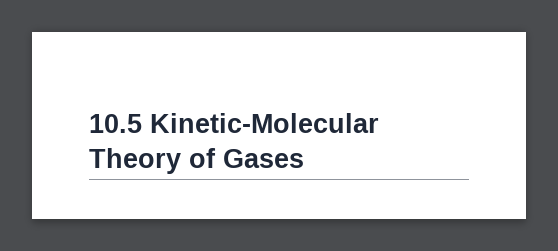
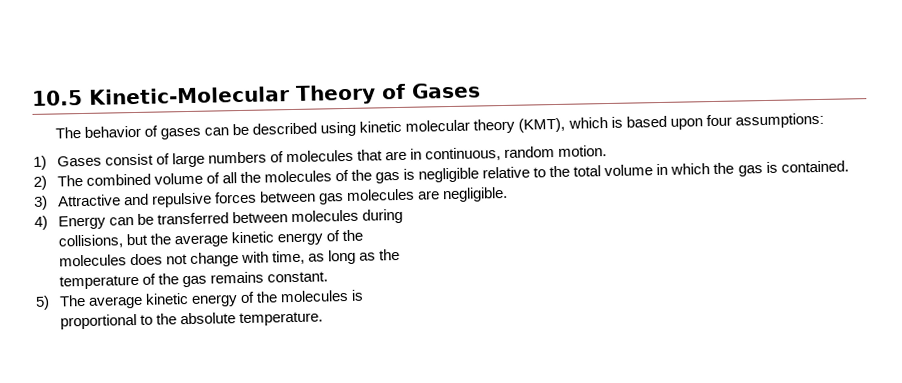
(304, 158) none -> [54,112,824,140] [33,145,608,170] [33,160,849,190] [34,186,508,210] [34,208,403,230] [57,229,363,249] [58,248,400,267] [58,271,328,290] [35,289,364,310] [59,311,323,330] // The behavior of gases can be described using kinetic molecular theory (KMT), which is based upon four assumptions: // 1) Gases consist of large numbers of molecules that are in continuous, random motion. // 2) The combined volume of all the molecules of the gas is negligible relative to the total volume in which the gas is contained. // 3) Attractive and repulsive forces between gas molecules are negligible. // 4) Energy can be transferred between molecules during // collisions, but the average kinetic energy of the // molecules does not change with time, as long as the // temperature of the gas remains constant. // 5) The average kinetic energy of the molecules is // proportional to the absolute temperature.

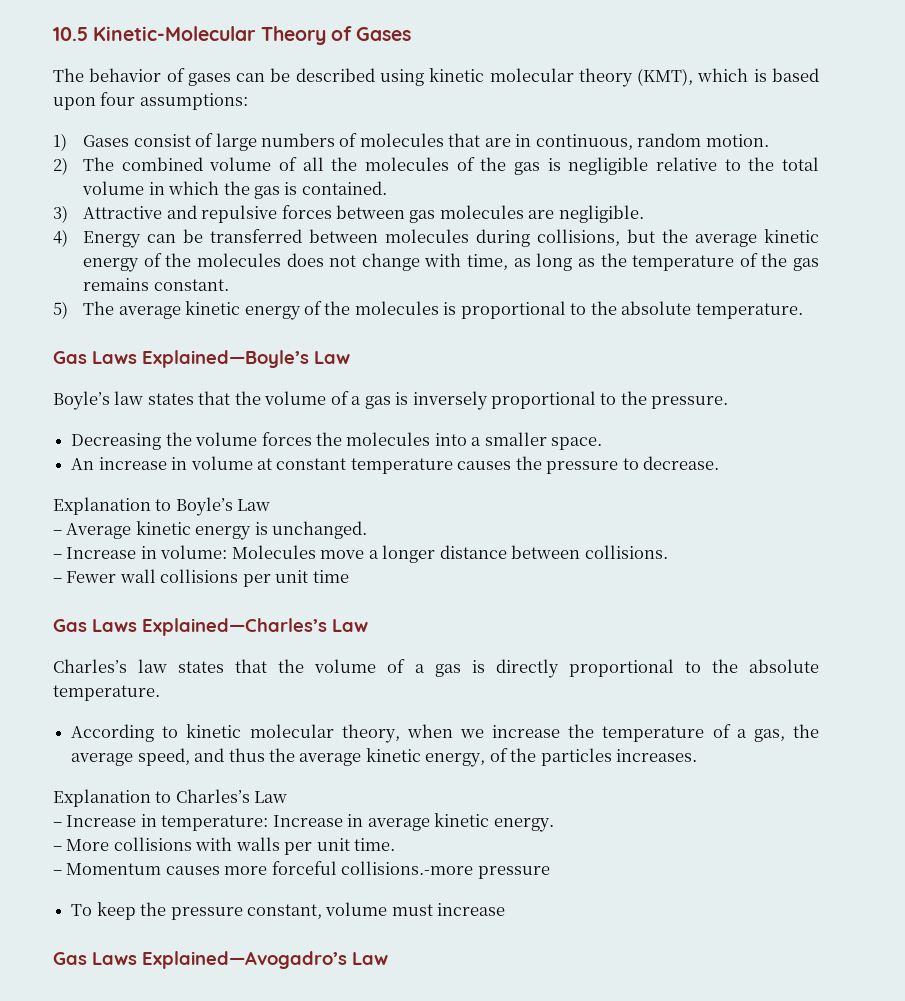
(403, 216) // -> (531, 238) none
(363, 235) // -> (192, 260) none
(400, 254) // -> (627, 260) none
[59,311,323,330] // proportional to the absolute temperature. -> [460,301,803,319] [53,350,350,368] [53,391,729,410] [71,432,603,450] [71,456,720,474] [53,497,271,516] [53,521,368,540] [53,545,668,563] [53,569,349,587] [53,618,368,636] [53,659,819,678] [53,685,160,701] [71,724,819,743] [71,748,698,767] [53,789,288,807] [53,813,554,832] [53,837,396,855] [53,861,550,879] [71,902,506,920] [53,951,388,969] proportional to the absolute temperature. // Gas Laws Explained—Boyle’s Law // Boyle’s law states that the volume of a gas is inversely proportional to the pressure. // Decreasing the volume forces the molecules into a smaller space. // An increase in volume at constant temperature causes the pressure to decrease. // Explanation to Boyle’s Law // – Average kinetic energy is unchanged. // – Increase in volume: Molecules move a longer distance between collisions. // – Fewer wall collisions per unit time // Gas Laws Explained—Charles’s Law // Charles’s law states that the volume of a gas is directly proportional to the absolute temperature. // According to kinetic molecular theory, when we increase the temperature of a gas, the average speed, and thus the average kinetic energy, of the particles increases. // Explanation to Charles’s Law // – Increase in temperature: Increase in average kinetic energy. // – More collisions with walls per unit time. // – Momentum causes more forceful collisions.-more pressure // To keep the pressure constant, volume must increase // Gas Laws Explained—Avogadro’s Law

